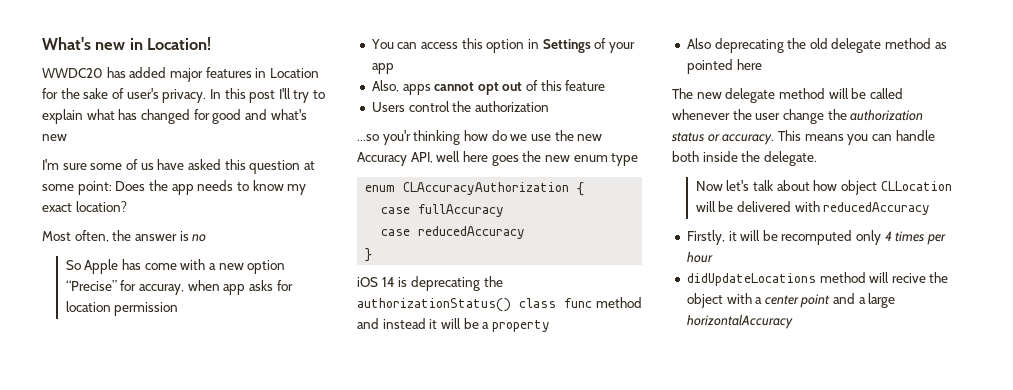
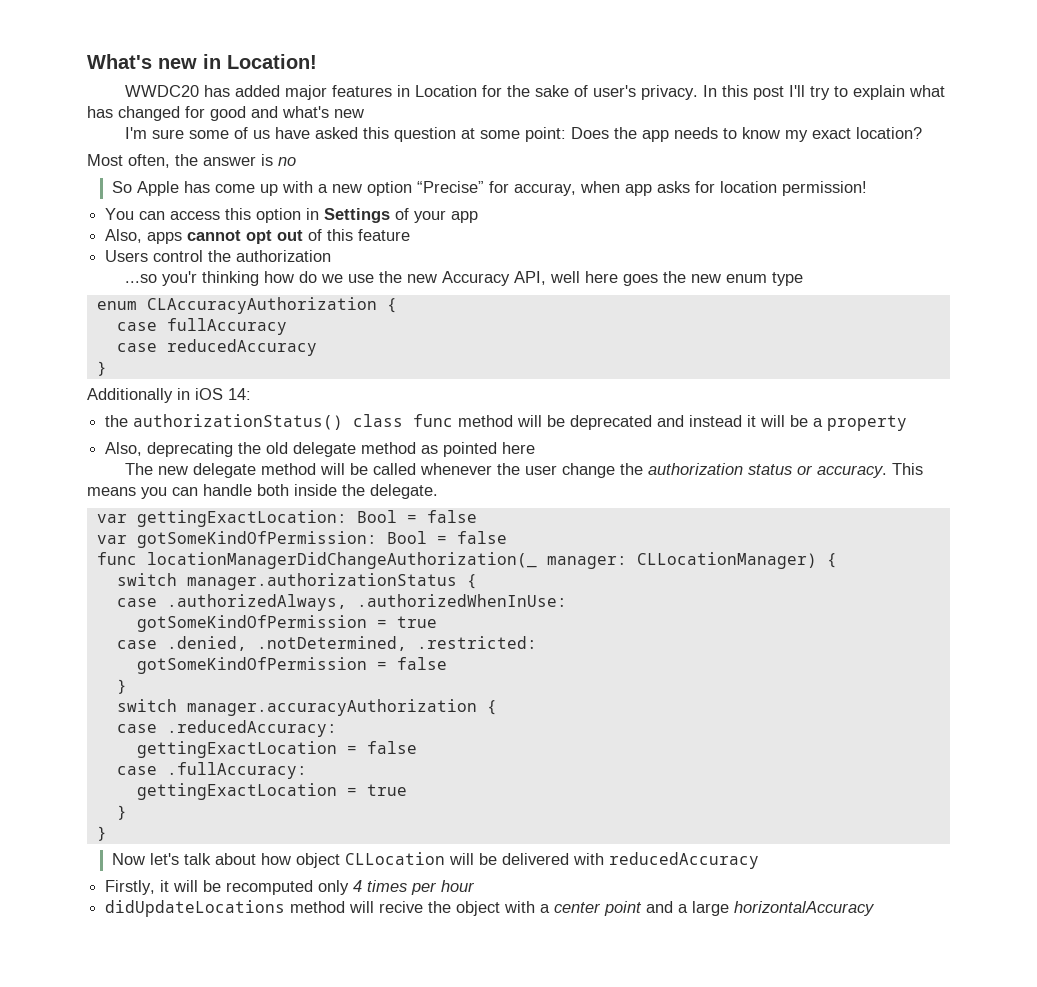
(177, 266) none -> [259,184,278,196] up
[114,302,179,316] permission -> [781,181,867,196] permission!
[357,276,480,291] iOS 14 is deprecating -> [87,388,251,403] Additionally in iOS 14: //
(642, 302) none -> [517,415,653,430] will be deprecated
[686,38,711,49] Also -> [105,442,143,456] Also,
(817, 158) none -> [96,510,477,527] [96,531,507,548] [96,552,837,569] [116,573,477,590] [116,594,567,611] [136,615,437,632] [116,636,537,651] [136,657,447,674] [116,679,127,694] [116,699,497,716] [116,720,337,737] [136,741,417,758] [116,762,307,779] [136,783,407,800] [116,805,127,820] [96,826,107,841] // var gettingExactLocation: Bool = false // var gotSomeKindOfPermission: Bool = false // func locationManagerDidChangeAuthorization(_ manager: CLLocationManager) { // switch manager.authorizationStatus { // case .authorizedAlways, .authorizedWhenInUse: // gotSomeKindOfPermission = true // case .denied, .notDetermined, .restricted: // gotSomeKindOfPermission = false // } // switch manager.accuracyAuthorization { // case .reducedAccuracy: // gettingExactLocation = false // case .fullAccuracy: // gettingExactLocation = true // } // }

